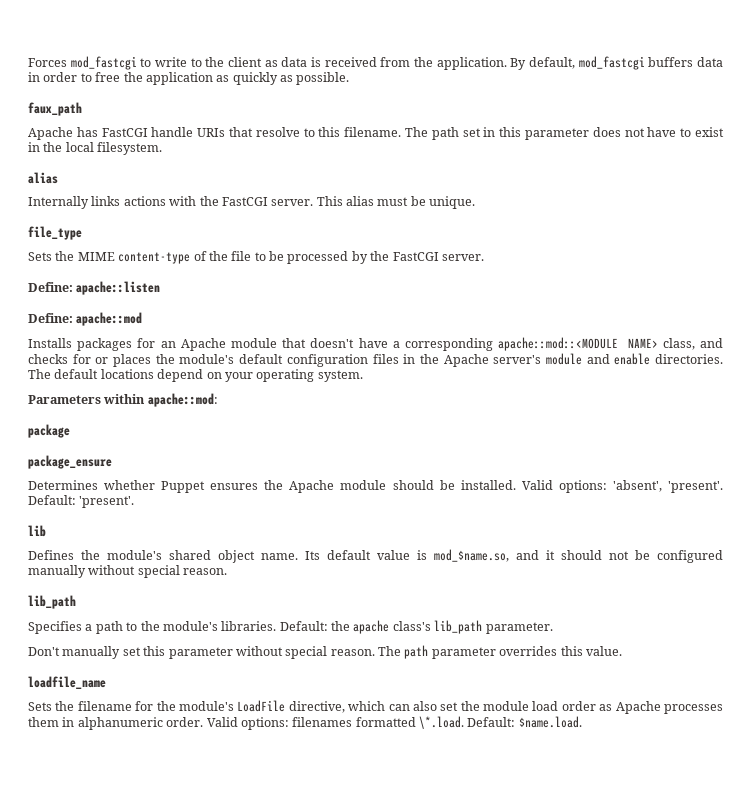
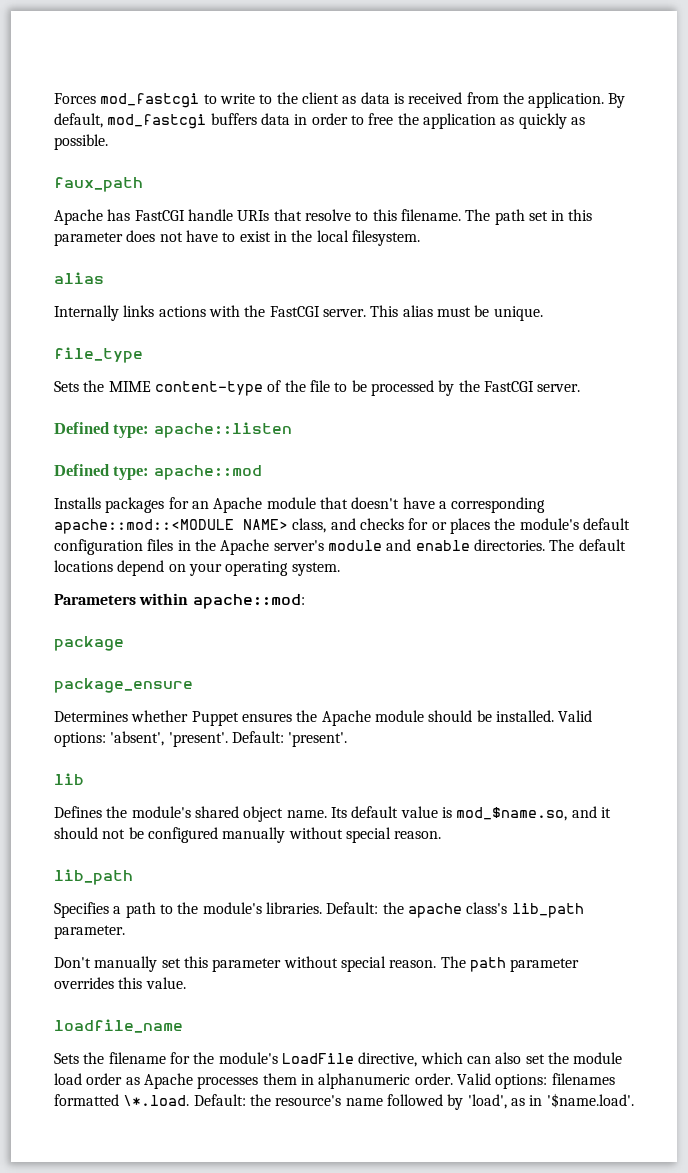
[28,282,73,292] Define: -> [54,422,150,438] Defined type:
[28,313,73,323] Define: -> [54,464,150,480] Defined type:
[518,716,582,728] $name.load. -> [249,1093,634,1110] the resource's name followed by 'load', as in '$name.load'.

